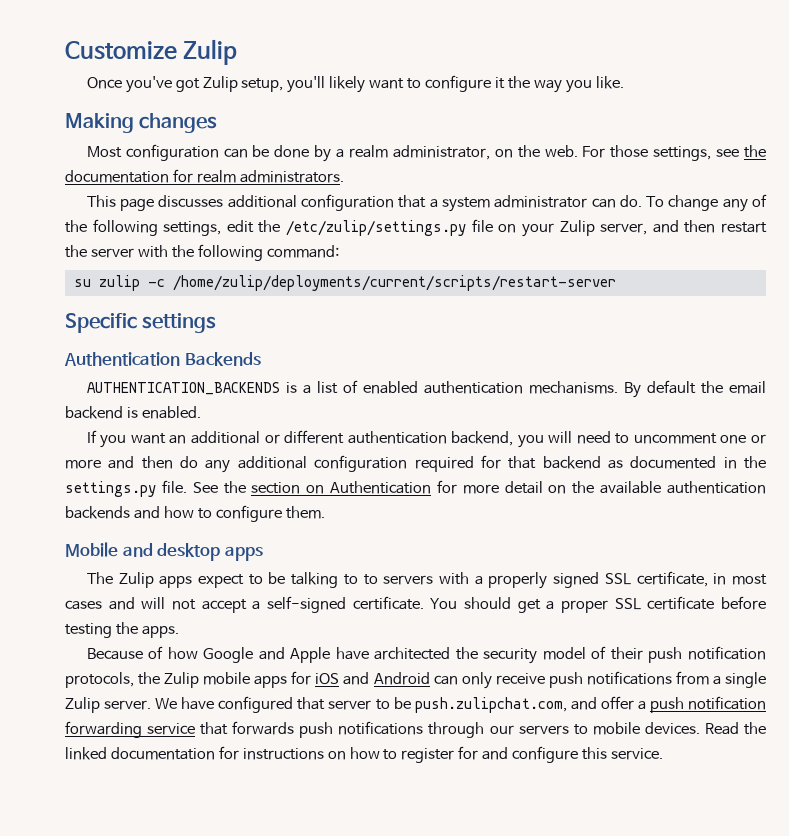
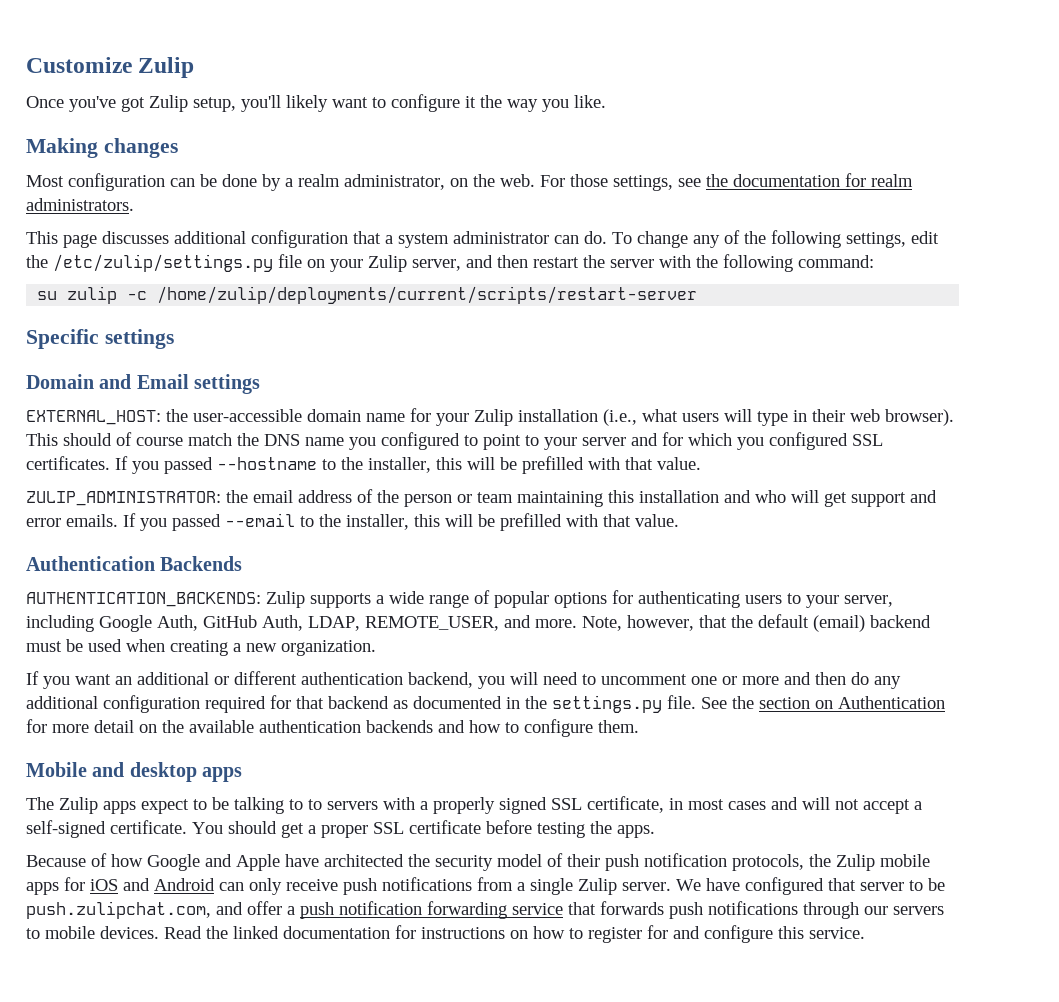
[64,352,261,366] [86,380,766,398] [65,406,201,419] Authentication Backends // AUTHENTICATION_BACKENDS is a list of enabled authentication mechanisms. By default the email backend is enabled. -> [26,374,261,394] [26,408,954,426] [26,432,883,450] [26,456,701,474] [26,489,937,507] [26,513,679,531] [26,556,243,571] [26,590,893,608] [26,614,931,632] [26,639,376,656] Domain and Email settings // EXTERNAL_HOST: the user-accessible domain name for your Zulip installation (i.e., what users will type in their web browser). This should of course match the DNS name you configured to point to your server and for which you configured SSL certificates. If you passed --hostname to the installer, this will be prefilled with that value. // ZULIP_ADMINISTRATOR: the email address of the person or team maintaining this installation and who will get support and error emails. If you passed --email to the installer, this will be prefilled with that value. // Authentication Backends // AUTHENTICATION_BACKENDS: Zulip supports a wide range of popular options for authenticating users to your server, including Google Auth, GitHub Auth, LDAP, REMOTE_USER, and more. Note, however, that the default (email) backend must be used when creating a new organization.

